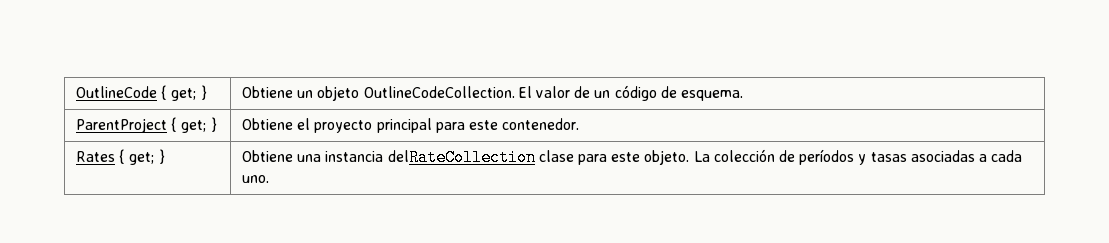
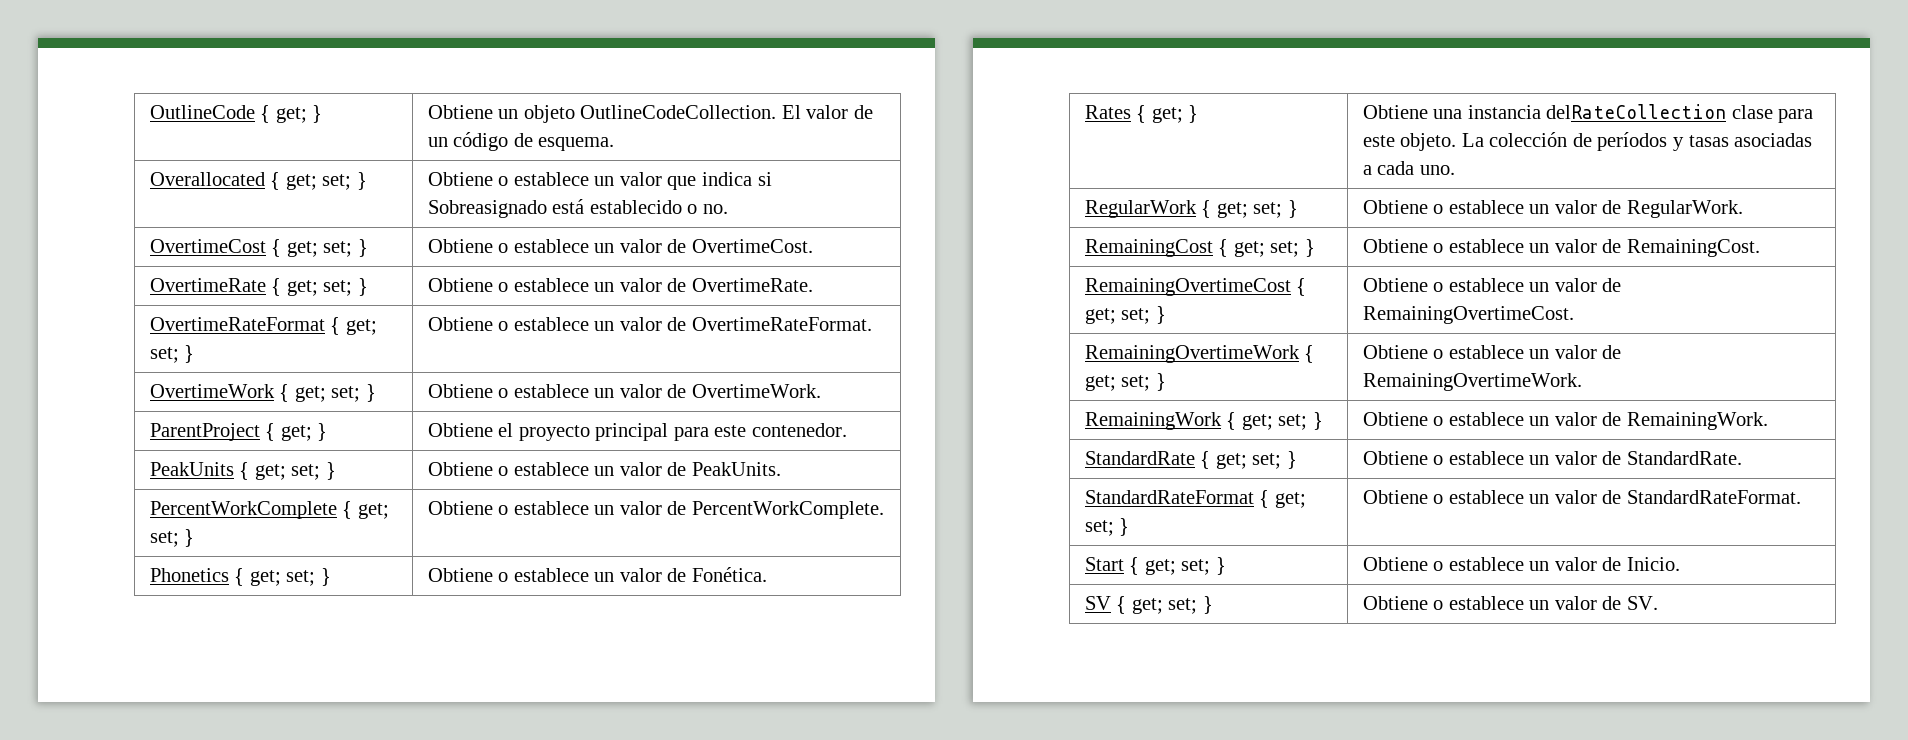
(743, 95) none -> [149,172,367,190] [427,172,772,190] [427,199,728,218] [149,239,368,257] [427,239,813,253] [149,278,368,296] [427,278,813,292] [149,317,377,335] [149,345,195,363] [427,317,872,331] [149,384,376,402] [427,384,821,398] // Overallocated { get; set; } | Obtiene o establece un valor que indica si Sobreasignado está establecido o no. // OvertimeCost { get; set; } | Obtiene o establece un valor de OvertimeCost. // OvertimeRate { get; set; } | Obtiene o establece un valor de OvertimeRate. // OvertimeRateFormat { get; set; } | Obtiene o establece un valor de OvertimeRateFormat. // OvertimeWork { get; set; } | Obtiene o establece un valor de OvertimeWork.
(580, 124) none -> [149,462,336,480] [427,462,781,476] [149,501,389,519] [149,529,195,547] [427,501,884,519] [149,568,331,586] [427,567,767,582] // PeakUnits { get; set; } | Obtiene o establece un valor de PeakUnits. // PercentWorkComplete { get; set; } | Obtiene o establece un valor de PercentWorkComplete. // Phonetics { get; set; } | Obtiene o establece un valor de Fonética.
(270, 179) none -> [1084,200,1298,218] [1362,200,1743,218] [1084,239,1315,257] [1362,239,1760,257] [1084,278,1307,296] [1084,306,1166,324] [1362,278,1622,292] [1362,306,1574,324] [1084,345,1315,363] [1084,373,1166,391] [1362,345,1622,359] [1362,373,1582,391] [1084,412,1323,430] [1362,412,1768,430] [1084,451,1297,469] [1362,451,1742,465] [1084,490,1306,508] [1084,518,1130,536] [1362,490,1801,504] [1084,557,1226,575] [1362,557,1680,571] [1084,596,1213,614] [1362,596,1658,610] // RegularWork { get; set; } | Obtiene o establece un valor de RegularWork. // RemainingCost { get; set; } | Obtiene o establece un valor de RemainingCost. // RemainingOvertimeCost { get; set; } | Obtiene o establece un valor de RemainingOvertimeCost. // RemainingOvertimeWork { get; set; } | Obtiene o establece un valor de RemainingOvertimeWork. // RemainingWork { get; set; } | Obtiene o establece un valor de RemainingWork. // StandardRate { get; set; } | Obtiene o establece un valor de StandardRate. // StandardRateFormat { get; set; } | Obtiene o establece un valor de StandardRateFormat. // Start { get; set; } | Obtiene o establece un valor de Inicio. // SV { get; set; } | Obtiene o establece un valor de SV.

